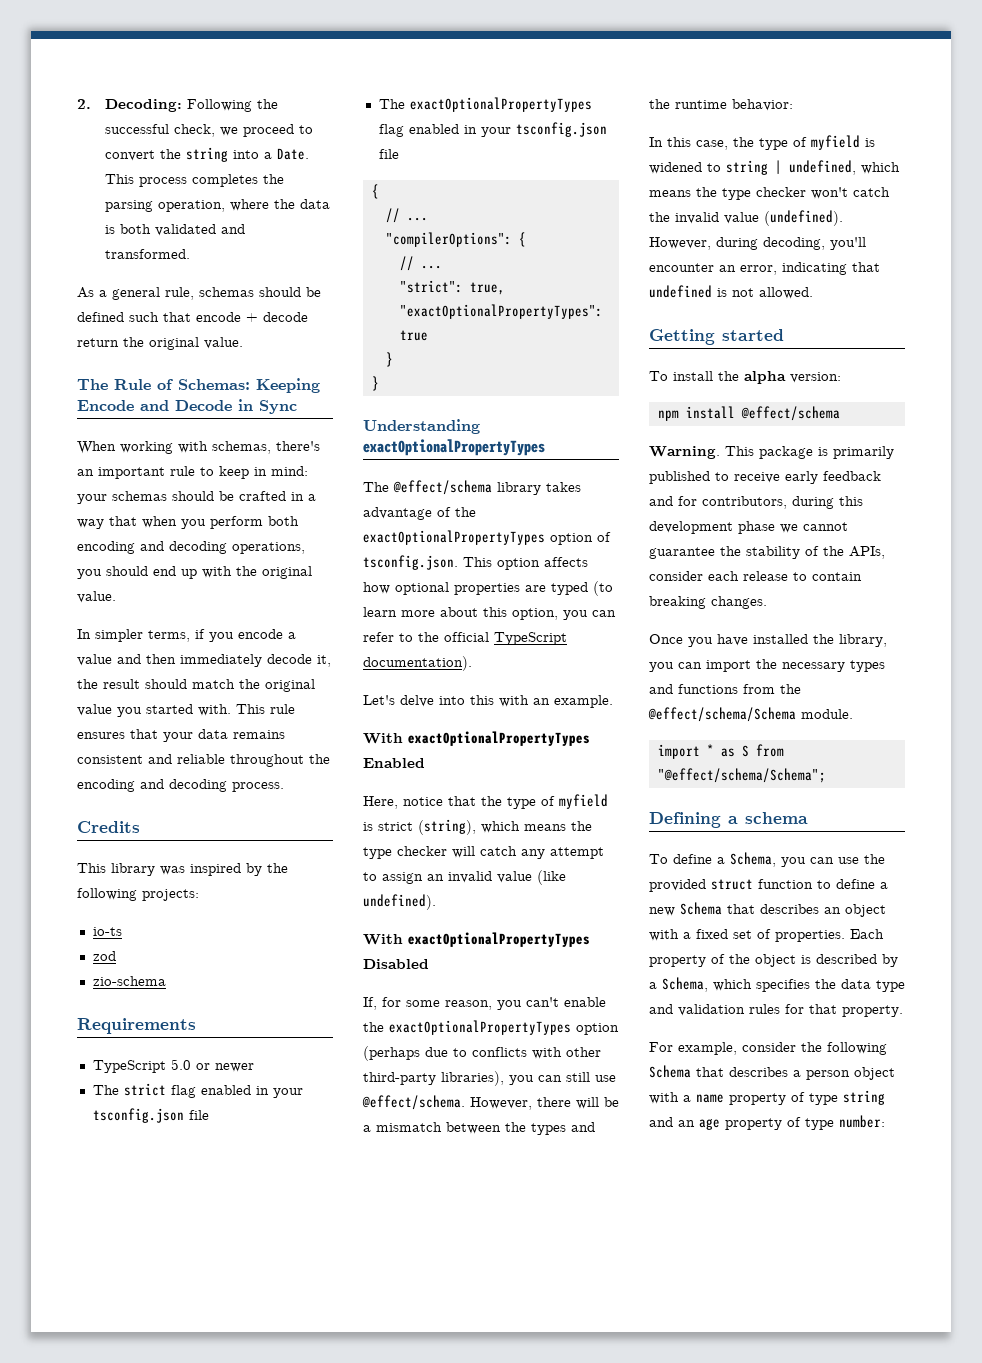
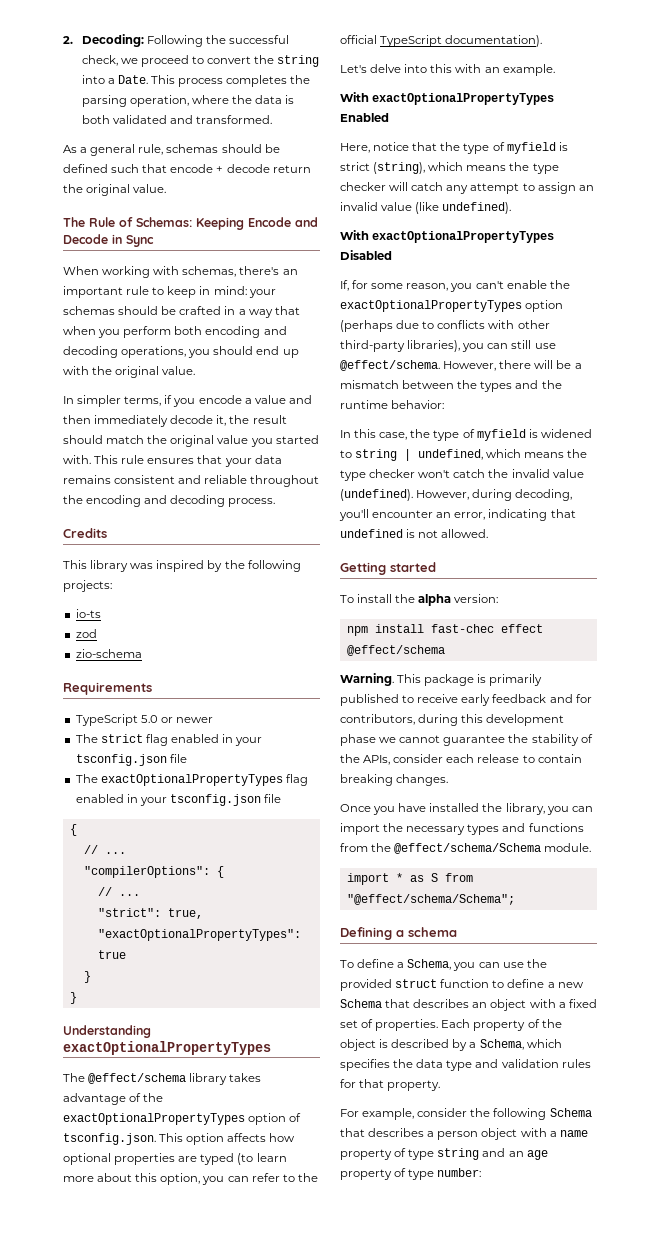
(735, 412) none -> [430,624,543,633] fast-chec effect

